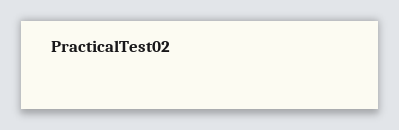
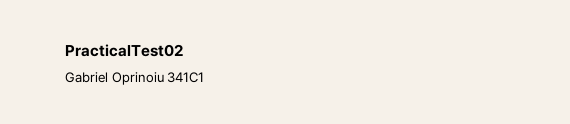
(170, 46) none -> [65,72,205,85] // Gabriel Oprinoiu 341C1

